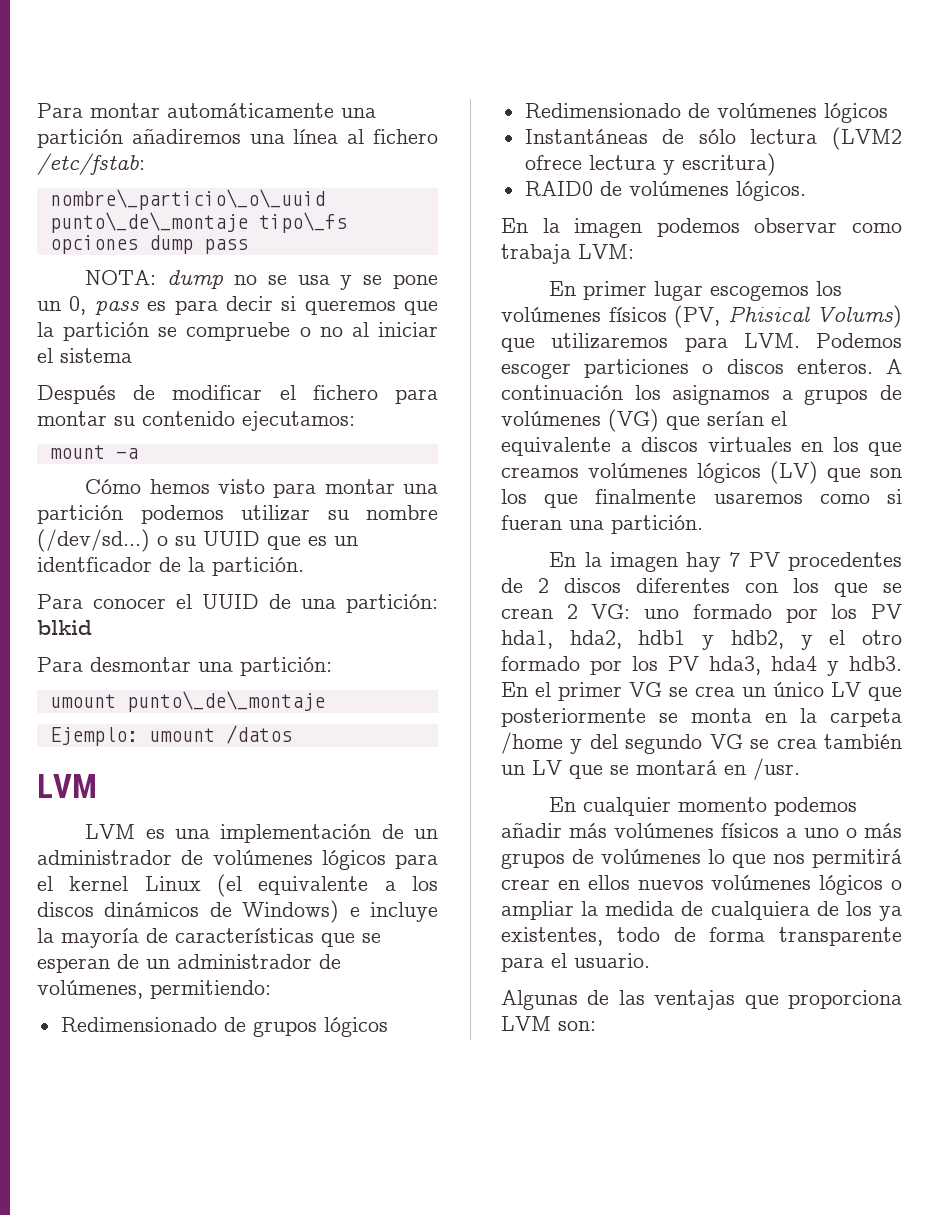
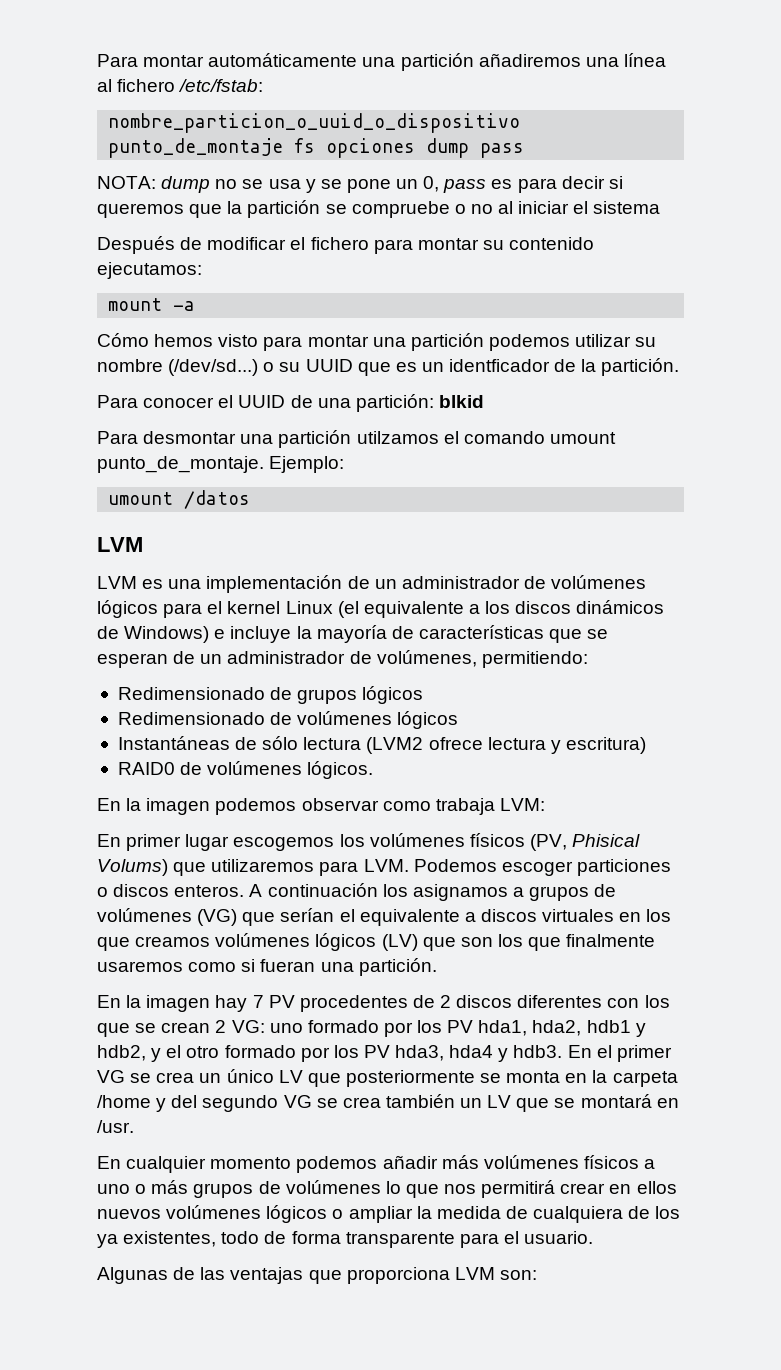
[49,189,325,210] [49,212,347,233] nombre\_particio\_o\_uuid punto\_de\_montaje tipo\_fs -> [108,113,521,133] [108,138,316,158] nombre_particion_o_uuid_o_dispositivo punto_de_montaje fs
[240,657,332,676] [49,691,325,712] [49,727,138,746] partición: // umount punto\_de\_montaje // Ejemplo: -> [278,430,616,448] [97,456,345,473] partición utilzamos el comando umount punto_de_montaje. Ejemplo: //

